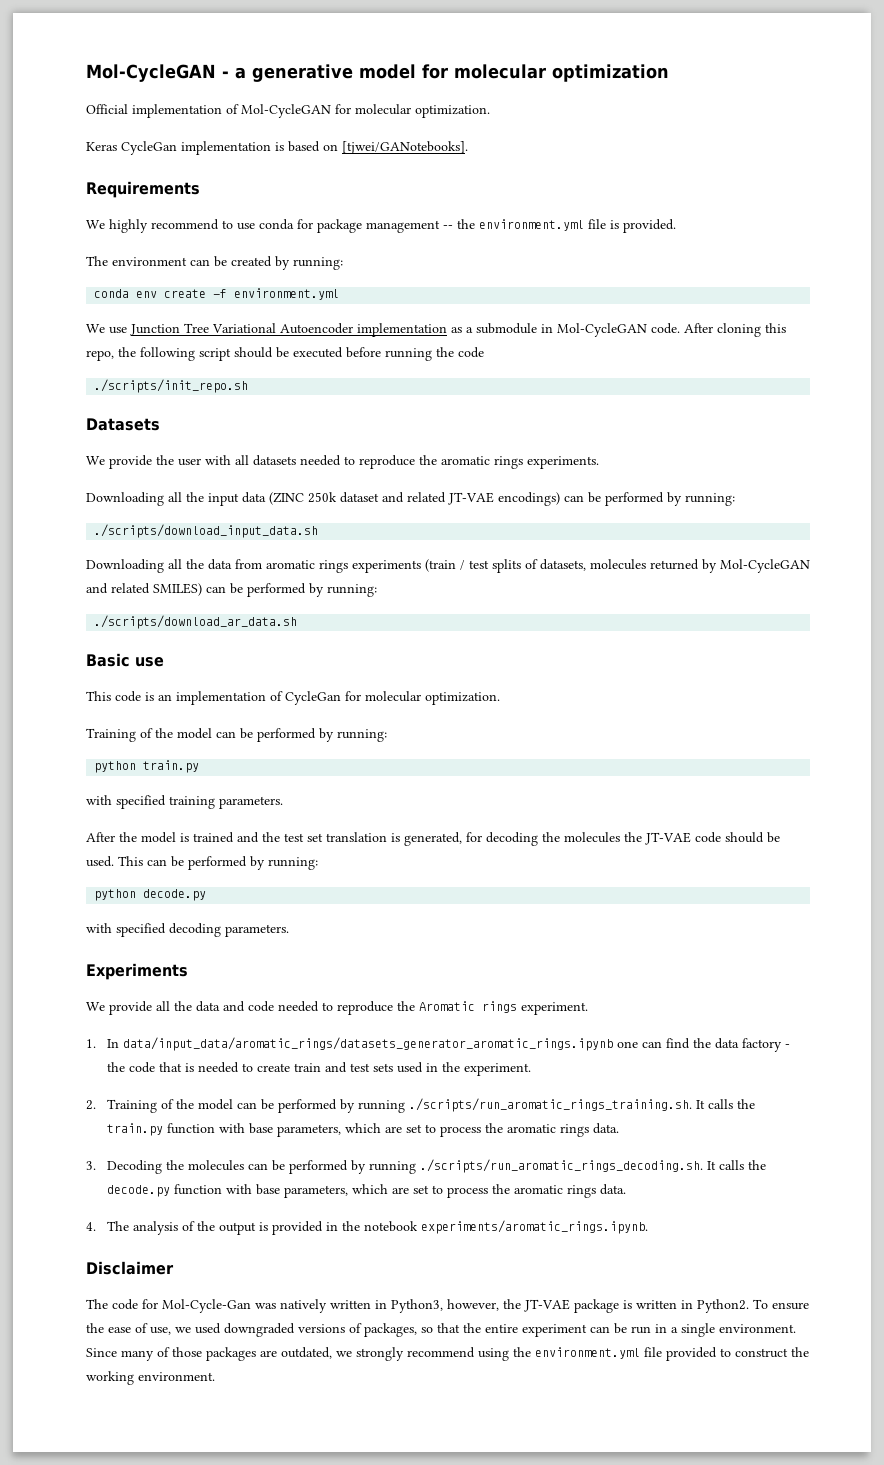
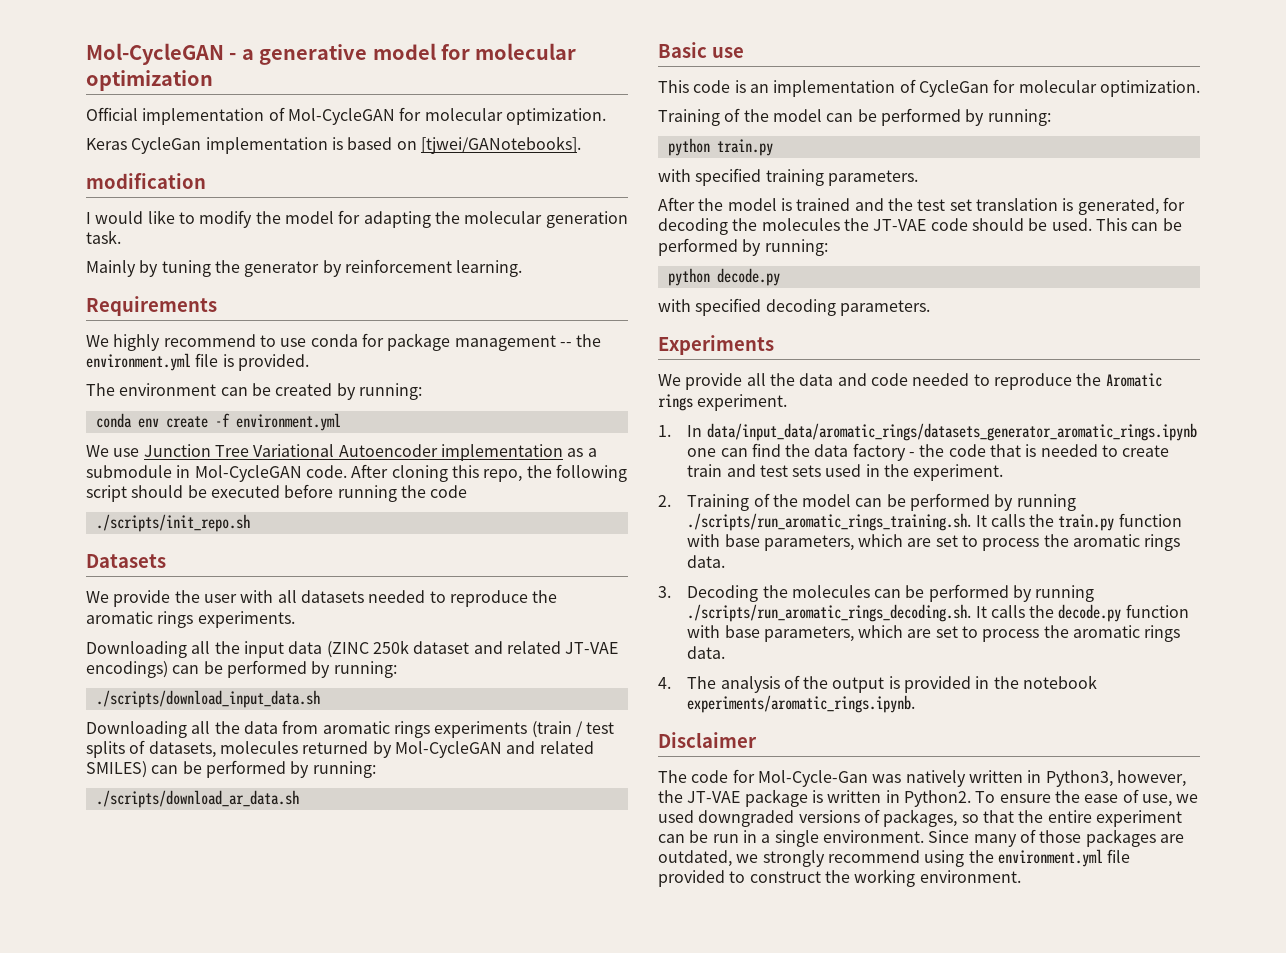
(468, 147) none -> [86,173,206,189] [86,210,628,228] [86,230,121,244] [86,259,523,277] // modification // I would like to modify the model for adapting the molecular generation task. // Mainly by tuning the generator by reinforcement learning.

